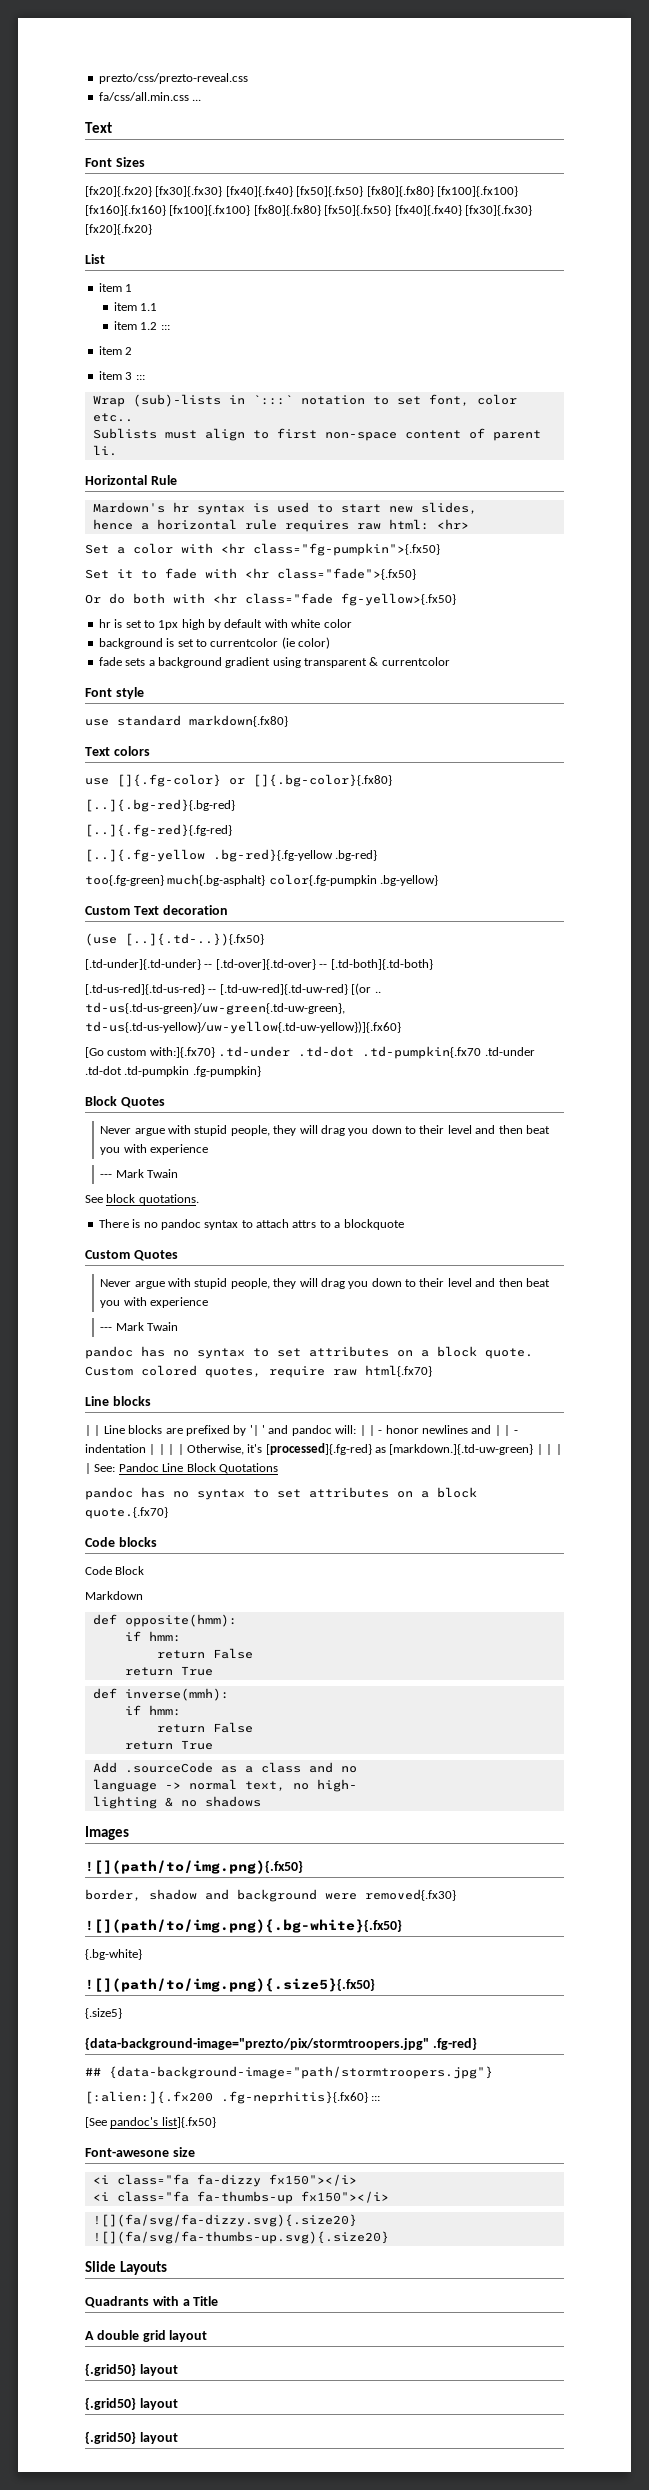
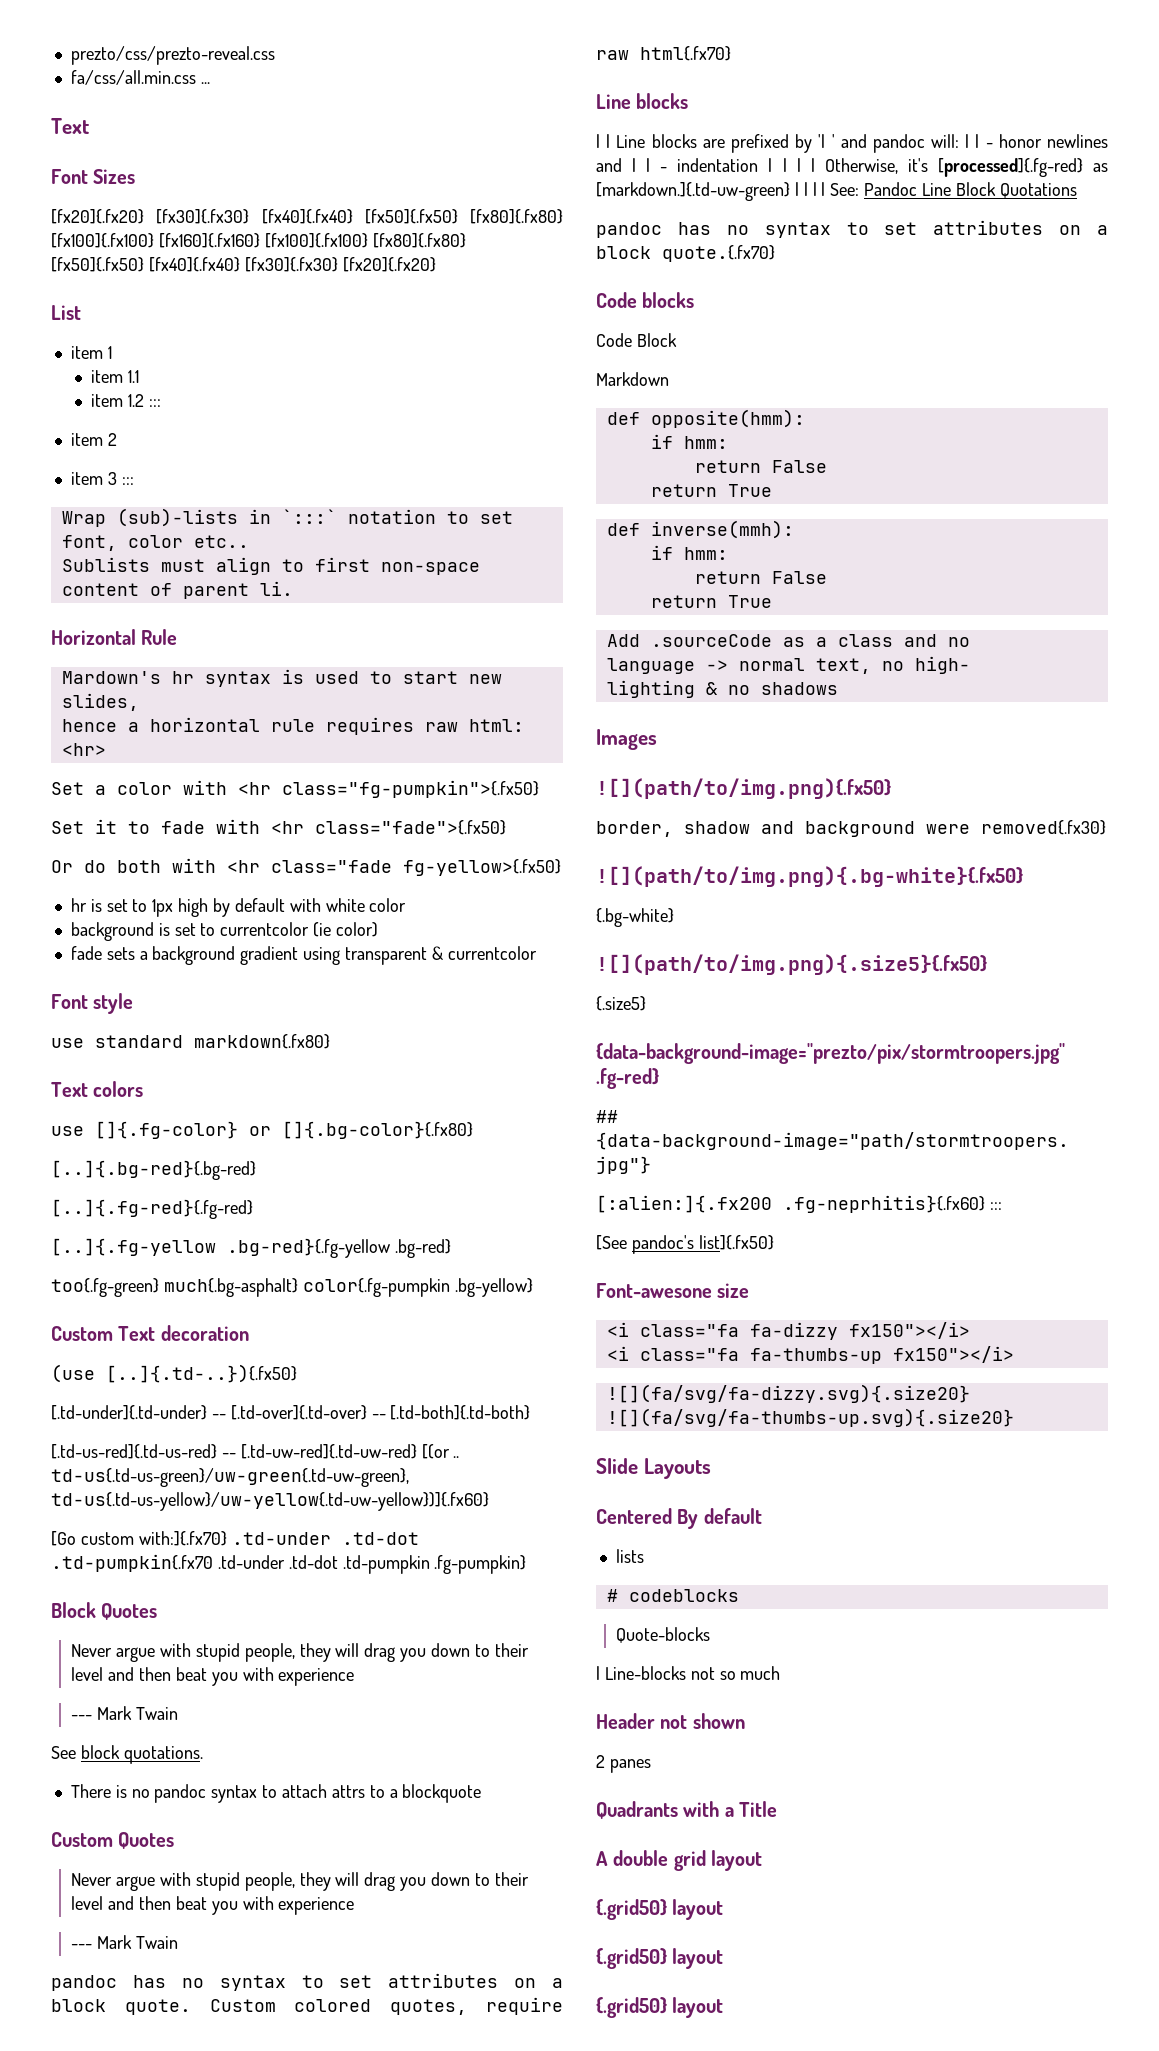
(167, 2268) none -> [596,1508,762,1529] [615,1549,644,1563] [606,1589,739,1602] [616,1627,711,1643] [596,1666,781,1680] [596,1713,745,1729] [596,1755,651,1773] // Centered By default // lists // # codeblocks // Quote-blocks // | Line-blocks not so much // Header not shown // 2 panes

